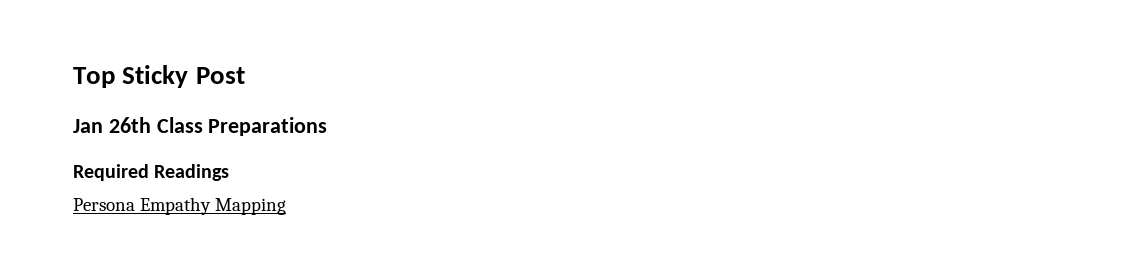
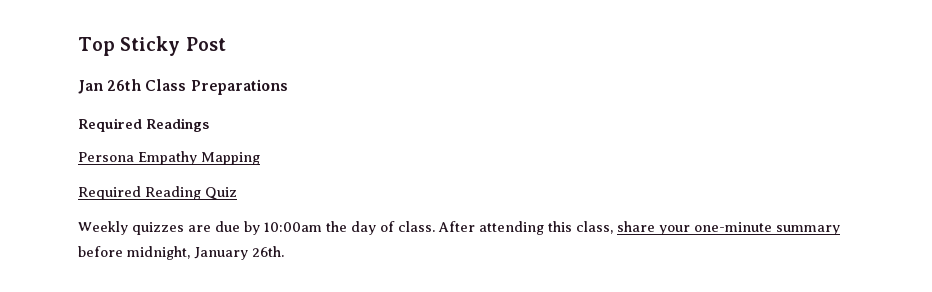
(287, 206) none -> [78,186,237,200] [78,221,840,235] [78,246,284,260] // Required Reading Quiz // Weekly quizzes are due by 10:00am the day of class. After attending this class, share your one-minute summary before midnight, January 26th.

